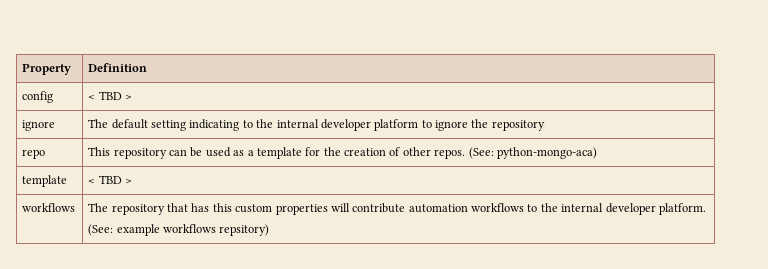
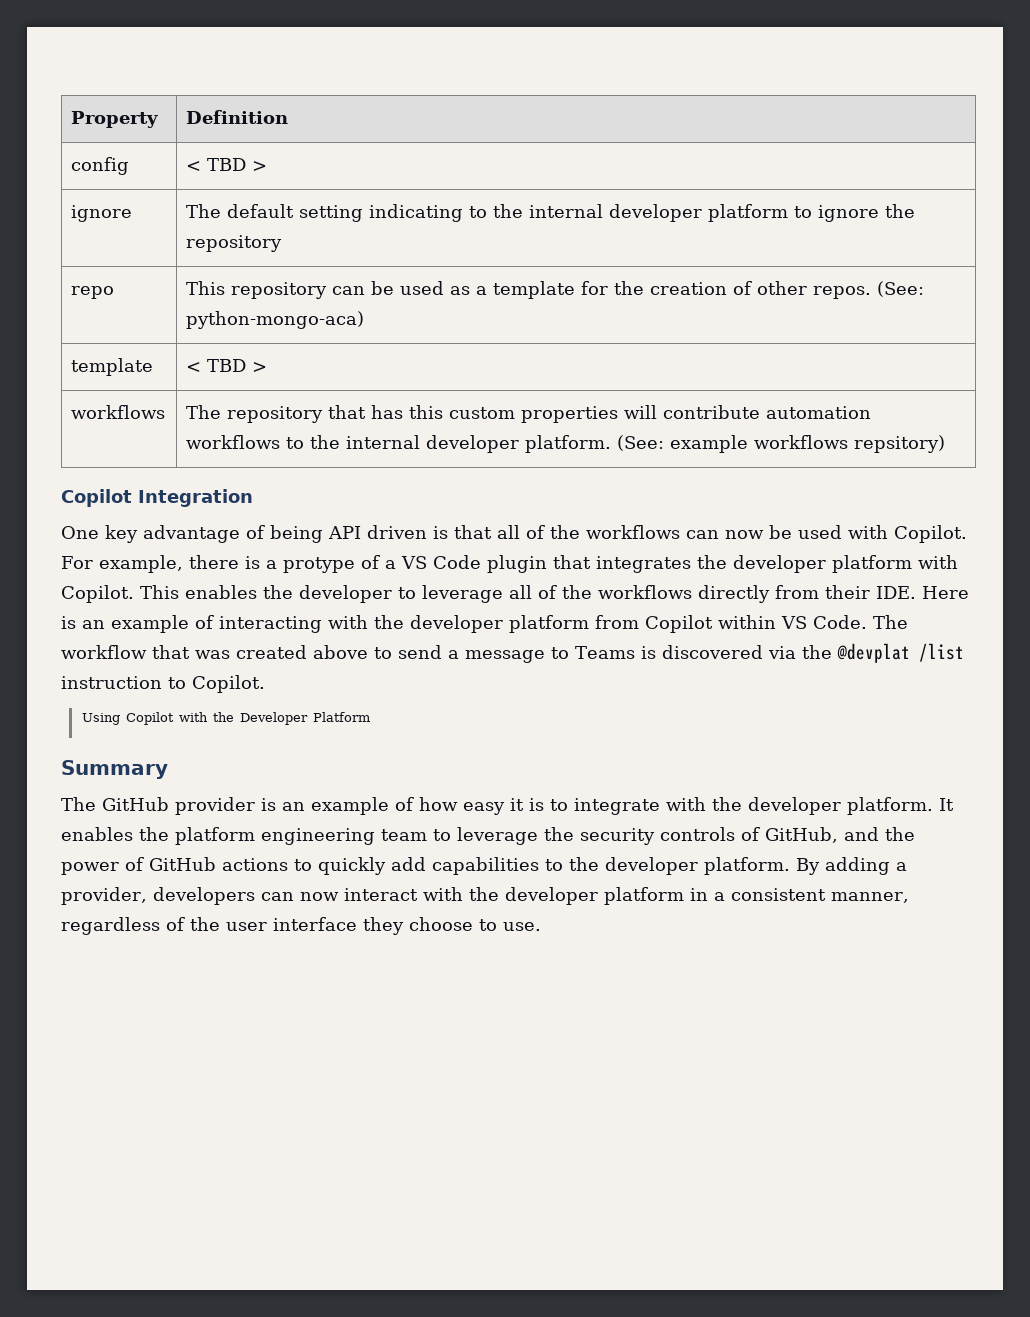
(270, 230) none -> [61,489,253,507] [61,525,967,543] [61,555,958,573] [61,585,969,603] [61,615,908,633] [61,643,964,663] [61,675,265,693] [81,712,370,725] [61,760,168,779] [61,797,954,815] [61,827,915,845] [61,857,907,875] [61,887,909,905] [61,917,541,935] // Copilot Integration // One key advantage of being API driven is that all of the workflows can now be used with Copilot. For example, there is a protype of a VS Code plugin that integrates the developer platform with Copilot. This enables the developer to leverage all of the workflows directly from their IDE. Here is an example of interacting with the developer platform from Copilot within VS Code. The workflow that was created above to send a message to Teams is discovered via the @devplat /list instruction to Copilot. // Using Copilot with the Developer Platform // Summary // The GitHub provider is an example of how easy it is to integrate with the developer platform. It enables the platform engineering team to leverage the security controls of GitHub, and the power of GitHub actions to quickly add capabilities to the developer platform. By adding a provider, developers can now interact with the developer platform in a consistent manner, regardless of the user interface they choose to use.

